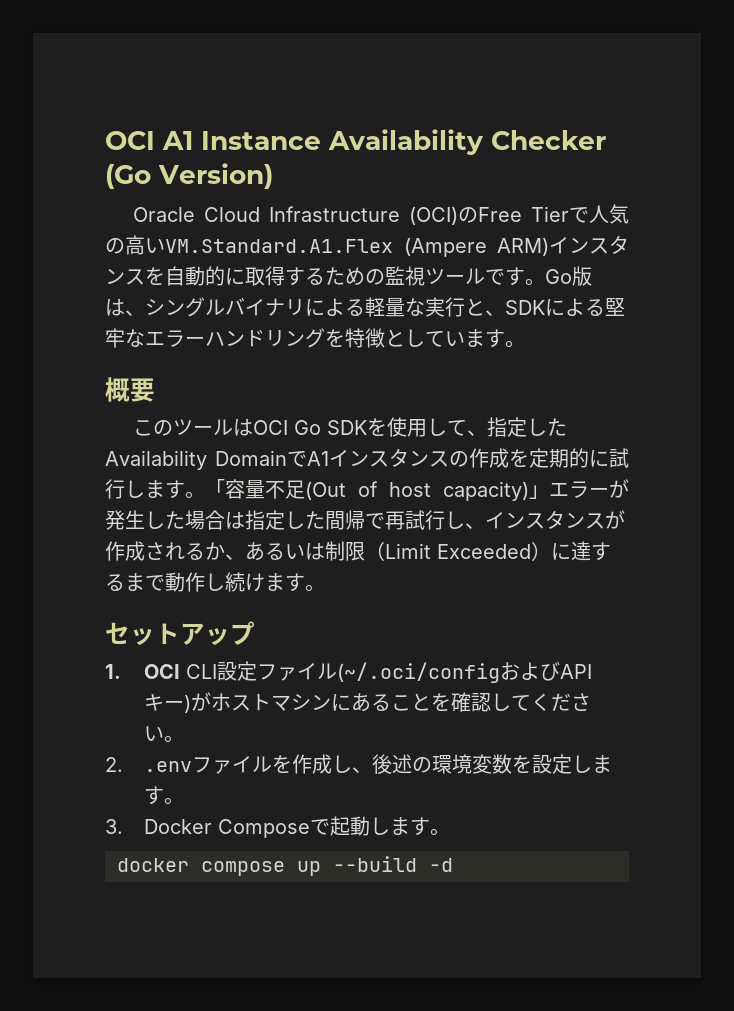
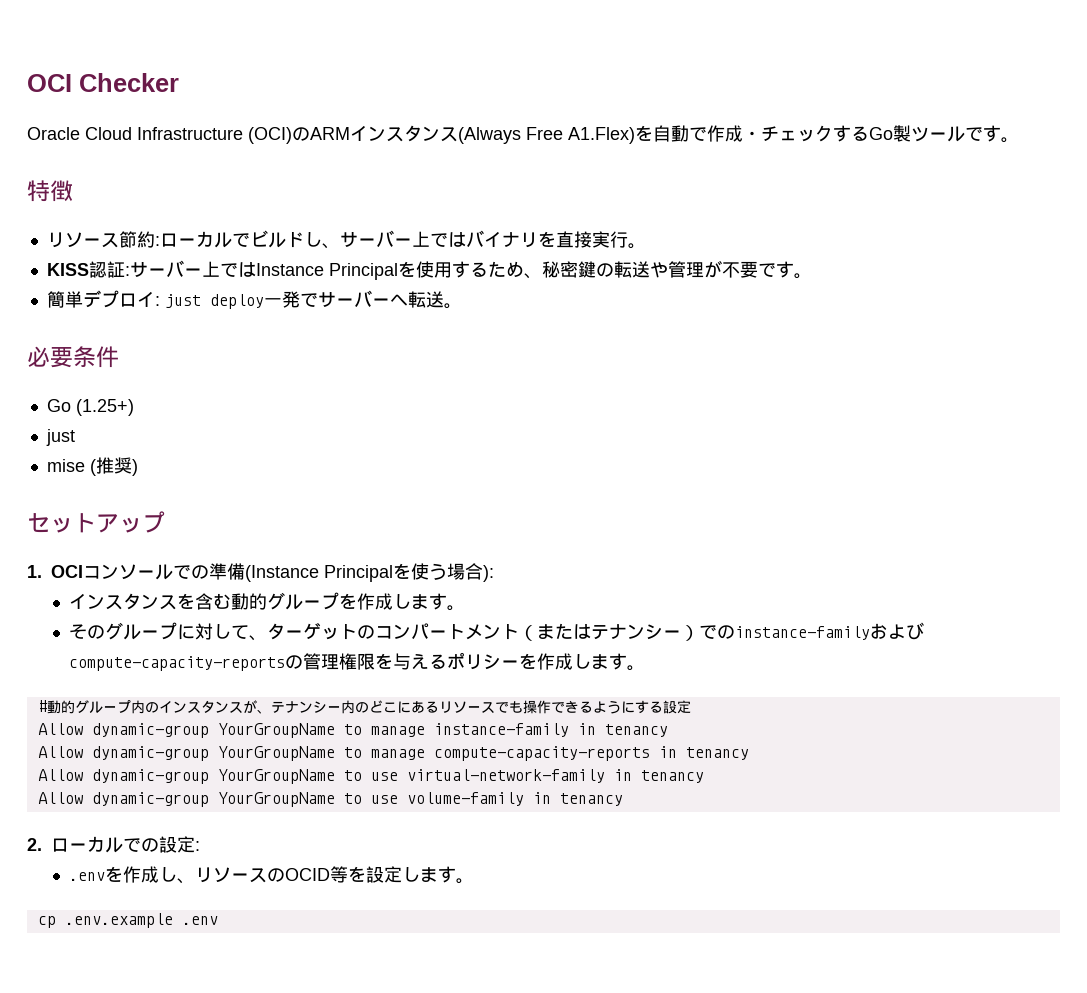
[105,129,484,155] OCI A1 Instance Availability -> [27,74,72,92] OCI
[105,163,273,189] (Go Version) -> (179, 82) none
[478,204,629,224] [105,235,629,257] [105,266,592,286] [105,297,625,317] [105,328,525,348] [105,377,155,402] [133,417,568,437] [105,448,629,470] [105,479,629,501] [105,510,625,530] [105,541,611,561] [105,572,325,592] Free Tierで人気の高いVM.Standard.A1.Flex (Ampere ARM)インスタンスを自動的に取得するための監視ツールです。Go版は、シングルバイナリによる軽量な実行と、SDKによる堅牢なエラーハンドリングを特徴としています。 // 概要 // このツールはOCI Go SDKを使用して、指定したAvailability DomainでA1インスタンスの作成を定期的に試行します。「容量不足(Out of host capacity)」エラーが発生した場合は指定した間帰で再試行し、インスタンスが作成されるか、あるいは制限（Limit Exceeded）に達するまで動作し続けます。 -> [310,125,1019,144] [27,180,73,202] [46,230,646,249] [46,260,812,280] [46,290,462,309] [27,346,119,368] [46,399,134,416] [45,429,75,446] [46,457,138,476] ARMインスタンス(Always Free A1.Flex)を自動で作成・チェックするGo製ツールです。 // 特徴 // リソース節約:ローカルでビルドし、サーバー上ではバイナリを直接実行。 // KISS認証:サーバー上ではInstance Principalを使用するため、秘密鍵の転送や管理が不要です。 // 簡単デプロイ: just deploy一発でサーバーへ転送。 // 必要条件 // Go (1.25+) // just // mise (推奨)
[186,661,593,683] [144,692,592,713] [144,726,185,743] [105,754,613,774] [144,786,185,805] [105,816,451,838] [117,856,453,876] CLI設定ファイル(~/.oci/configおよびAPIキー)がホストマシンにあることを確認してください。 // 2. .envファイルを作成し、後述の環境変数を設定します。 // 3. Docker Composeで起動します。 // docker compose up --build -d -> [83,563,494,582] [69,592,466,611] [69,622,925,641] [69,652,646,671] [37,700,691,714] [37,723,668,738] [37,746,749,761] [37,769,704,784] [37,792,623,807] [27,836,200,853] [69,866,475,884] [37,913,218,928] コンソールでの準備(Instance Principalを使う場合): // インスタンスを含む動的グループを作成します。 // そのグループに対して、ターゲットのコンパートメント（またはテナンシー）でのinstance-familyおよびcompute-capacity-reportsの管理権限を与えるポリシーを作成します。 // #動的グループ内のインスタンスが、テナンシー内のどこにあるリソースでも操作できるようにする設定 // Allow dynamic-group YourGroupName to manage instance-family in tenancy // Allow dynamic-group YourGroupName to manage compute-capacity-reports in tenancy // Allow dynamic-group YourGroupName to use virtual-network-family in tenancy // Allow dynamic-group YourGroupName to use volume-family in tenancy // 2.ローカルでの設定: // .envを作成し、リソースのOCID等を設定します。 // cp .env.example .env

